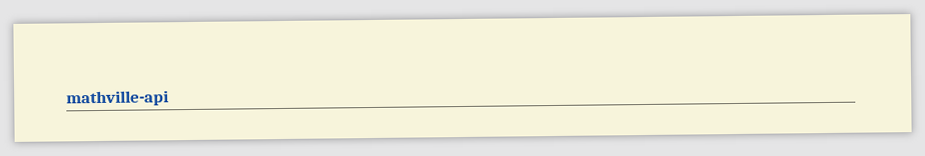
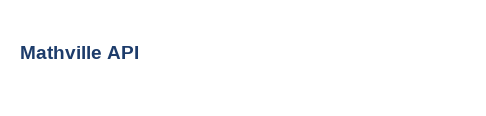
[66,90,169,107] mathville-api -> [20,46,140,59] Mathville API

